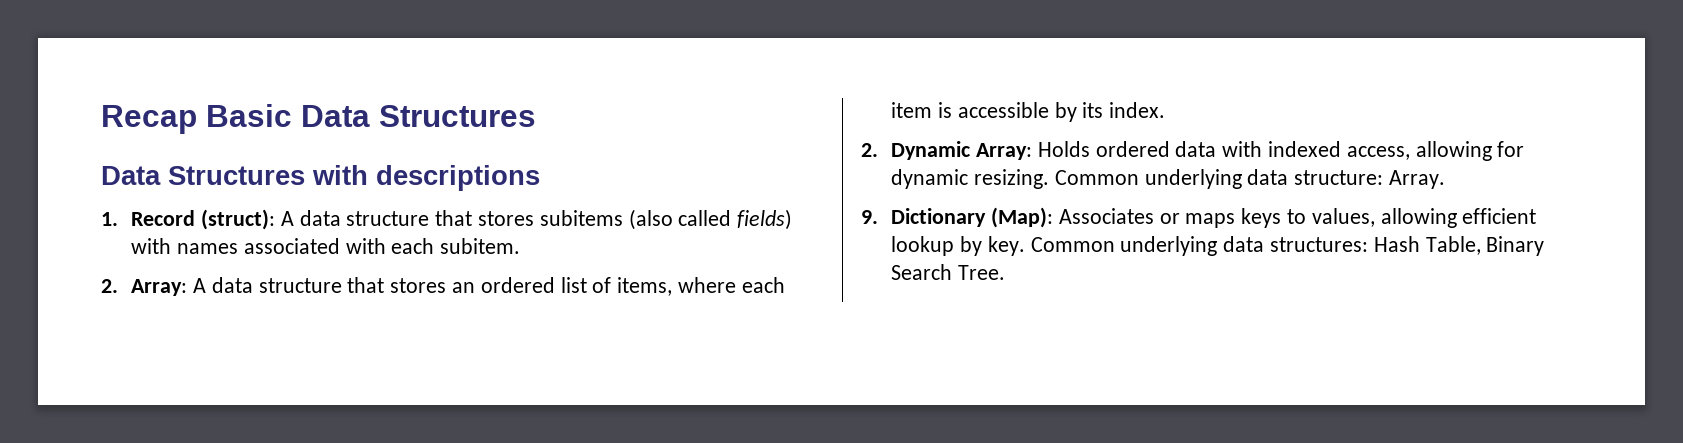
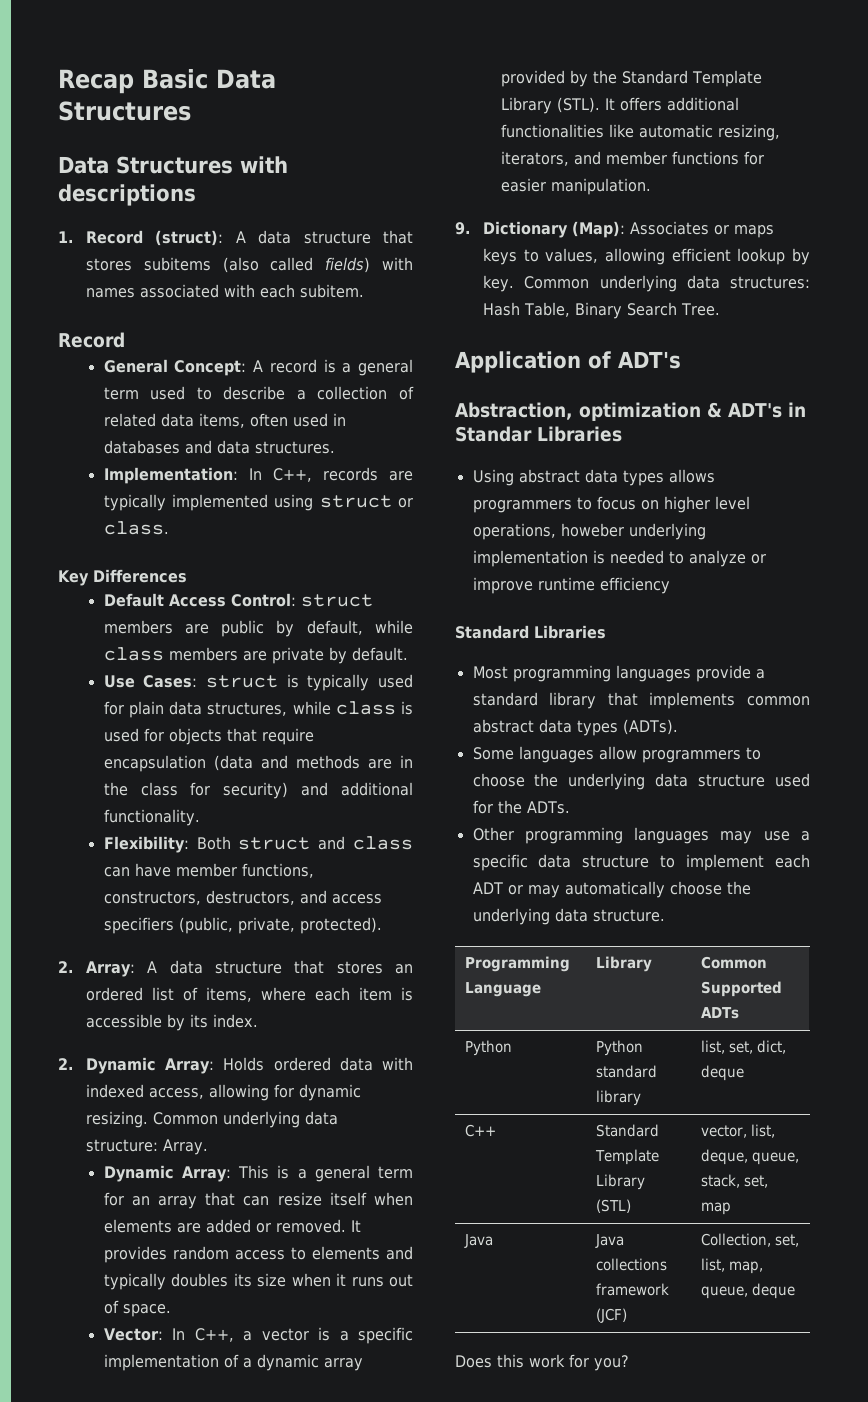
(521, 246) none -> [58,332,125,348] [103,359,414,376] [103,386,414,400] [103,413,346,428] [103,440,335,454] [103,467,414,484] [103,494,414,511] [103,521,169,535] [58,569,187,586] [103,593,373,607] [103,620,413,637] [103,647,408,664] [103,674,413,691] [103,701,413,718] [103,728,314,745] [103,755,413,772] [103,782,413,799] [103,809,200,826] [103,836,414,853] [103,863,314,878] [103,890,382,905] [103,917,382,934] // Record // General Concept: A record is a general term used to describe a collection of related data items, often used in databases and data structures. // Implementation: In C++, records are typically implemented using struct or class. // Key Differences // Default Access Control: struct members are public by default, while class members are private by default. // Use Cases: struct is typically used for plain data structures, while class is used for objects that require encapsulation (data and methods are in the class for security) and additional functionality. // Flexibility: Both struct and class can have member functions, constructors, destructors, and access specifiers (public, private, protected).
(1446, 179) none -> [103,1165,414,1182] [103,1192,413,1209] [103,1219,361,1233] [103,1246,413,1263] [103,1273,414,1290] [103,1300,171,1317] [103,1327,413,1344] [103,1354,363,1371] [500,70,762,87] [500,97,739,114] [500,124,780,141] [500,151,764,166] [500,178,651,195] // Dynamic Array: This is a general term for an array that can resize itself when elements are added or removed. It provides random access to elements and typically doubles its size when it runs out of space. // Vector: In C++, a vector is a specific implementation of a dynamic array provided by the Standard Template Library (STL). It offers additional functionalities like automatic resizing, iterators, and member functions for easier manipulation.
(1006, 272) none -> [455,351,681,373] [455,402,806,421] [455,426,622,442] [472,469,715,486] [472,496,750,513] [472,523,706,540] [472,550,766,567] [472,577,670,594] [455,625,606,639] [472,665,765,682] [472,692,810,709] [472,719,678,736] [472,746,761,763] [472,773,810,790] [472,800,570,814] [472,827,810,844] [472,854,810,871] [472,881,751,898] [472,908,665,925] [464,956,570,972] [464,982,541,997] [595,956,652,972] [700,956,767,969] [700,981,782,997] [700,1007,739,1019] [464,1040,512,1056] [595,1040,643,1056] [595,1065,657,1078] [595,1090,641,1106] [700,1040,786,1054] [700,1065,744,1081] [464,1124,496,1137] [595,1124,659,1137] [594,1149,659,1165] [595,1174,645,1190] [595,1199,631,1213] [700,1124,775,1138] [700,1149,799,1165] [700,1174,768,1188] [700,1202,731,1215] [463,1234,493,1248] [594,1234,624,1248] [595,1258,667,1271] [595,1283,669,1296] [595,1308,627,1323] [700,1233,799,1247] [700,1258,763,1274] [700,1283,795,1299] [455,1354,629,1371] // Application of ADT's // Abstraction, optimization & ADT's in Standar Libraries // Using abstract data types allows programmers to focus on higher level operations, howeber underlying implementation is needed to analyze or improve runtime efficiency // Standard Libraries // Most programming languages provide a standard library that implements common abstract data types (ADTs). // Some languages allow programmers to choose the underlying data structure used for the ADTs. // Other programming languages may use a specific data structure to implement each ADT or may automatically choose the underlying data structure. // Programming Language | Library | Common Supported ADTs // Python | Python standard library | list, set, dict, deque // C++ | Standard Template Library (STL) | vector, list, deque, queue, stack, set, map // Java | Java collections framework (JCF) | Collection, set, list, map, queue, deque // Does this work for you?

